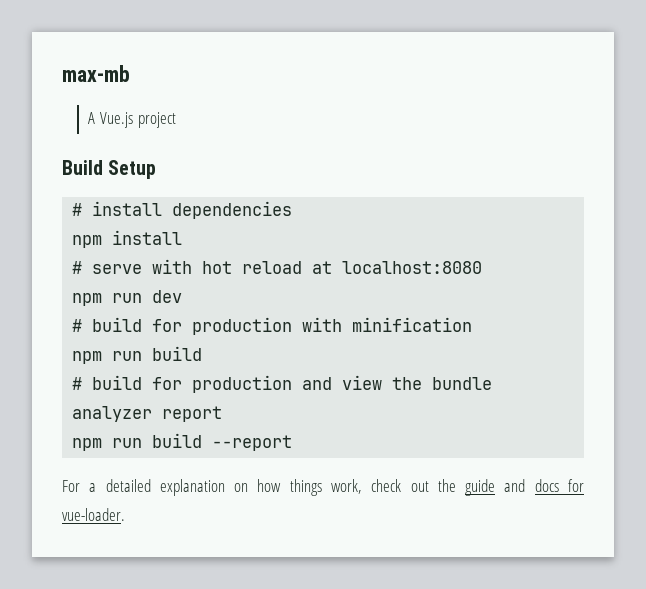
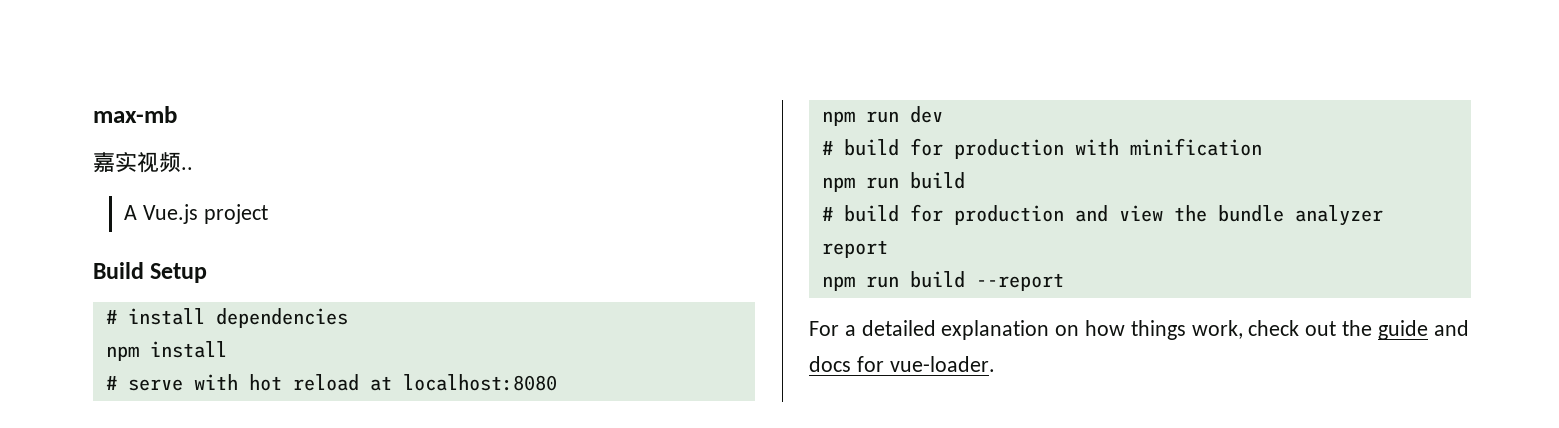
(130, 73) none -> [93,152,193,173] // 嘉实视频..

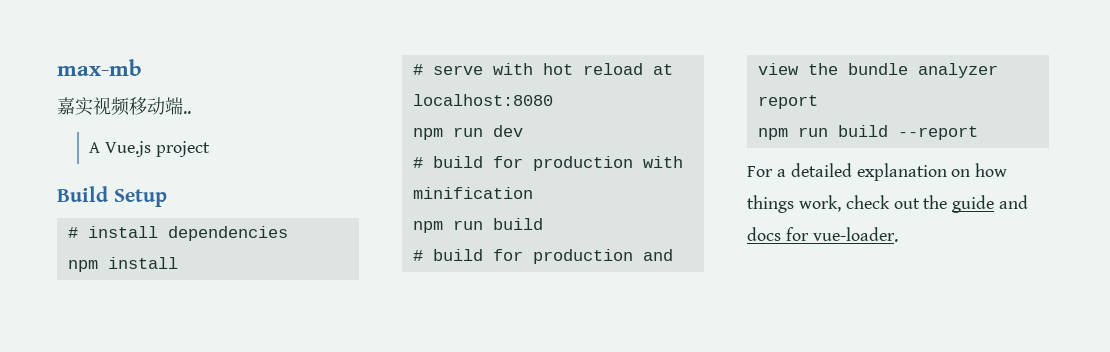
(181, 162) none -> [129,97,183,115] 移动端

